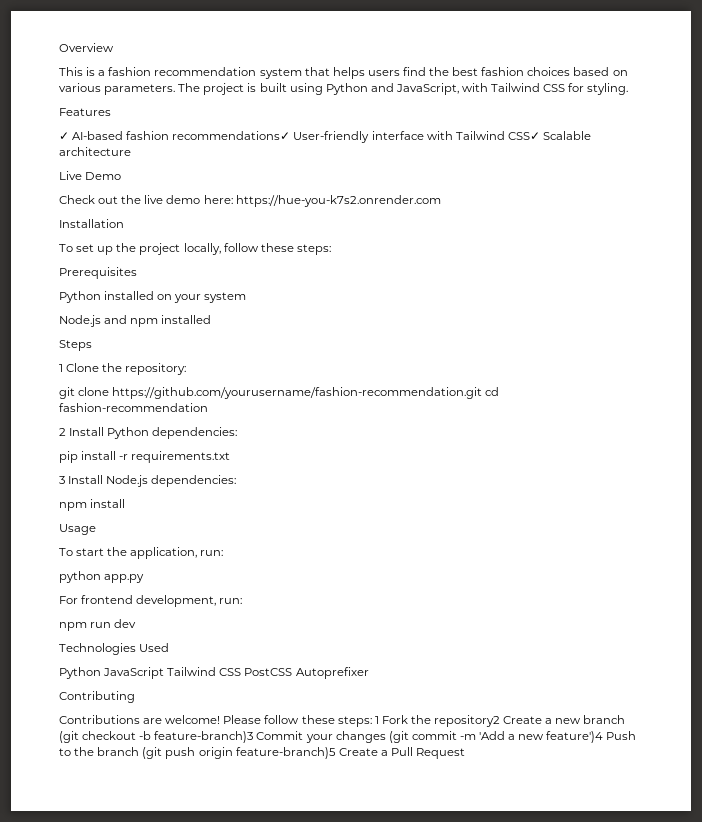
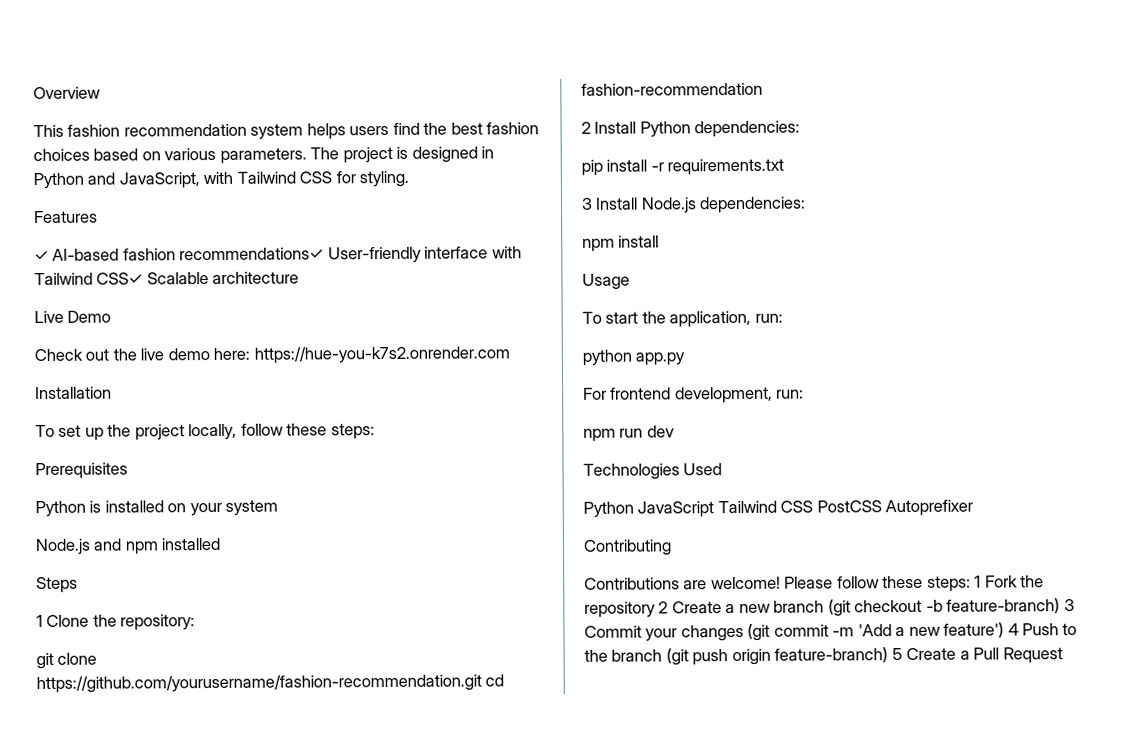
[86,67,106,76] is a -> (64, 131) none
[304,67,330,76] that -> (304, 131) none
[259,83,323,95] built using -> [411,146,495,163] designed in
(101, 297) none -> [89,500,102,513] is
[434,715,501,727] repository2 -> [584,601,669,618] repository 2
[154,731,254,743] feature-branch)3 -> [946,598,1075,614] feature-branch) 3
[546,731,604,743] feature')4 -> [943,622,1019,638] feature') 4
[235,747,336,759] feature-branch)5 -> [774,647,903,663] feature-branch) 5

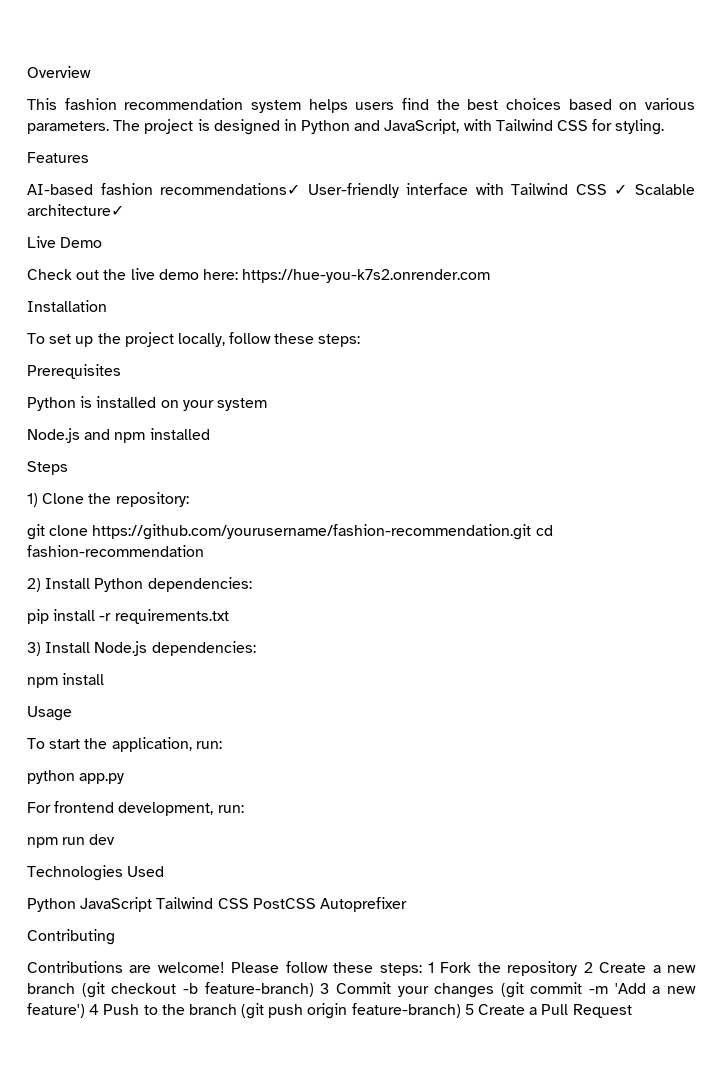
[486,122,540,135] fashion -> (499, 104) none
[34,250,49,262] ✓ -> (89, 157) none
[96,271,300,285] CSS✓ Scalable architecture -> [575,184,695,195] [27,204,124,216] CSS ✓ Scalable architecture✓
[36,614,43,628] 1 -> [27,493,38,507] 1)
[581,121,591,134] 2 -> [27,578,41,592] 2)
[581,197,593,210] 3 -> [27,642,41,656] 3)

